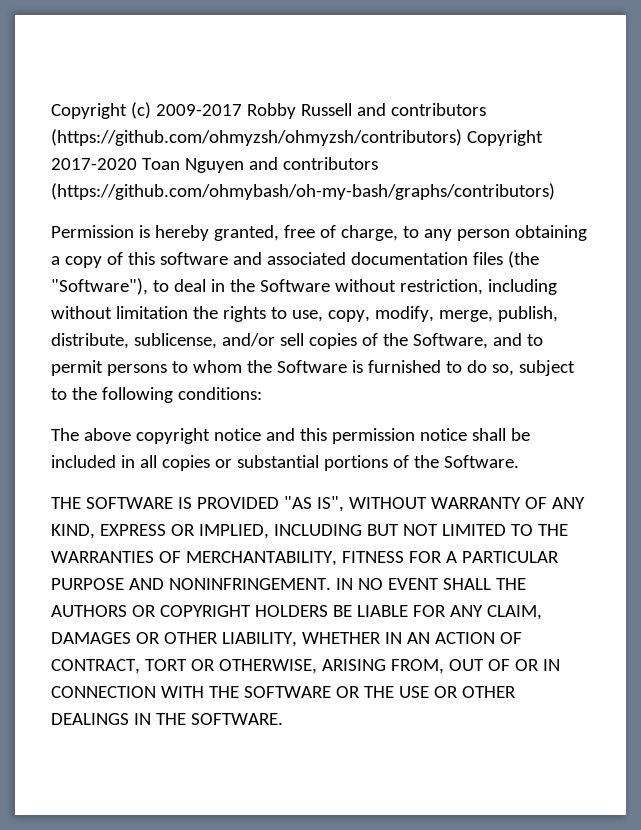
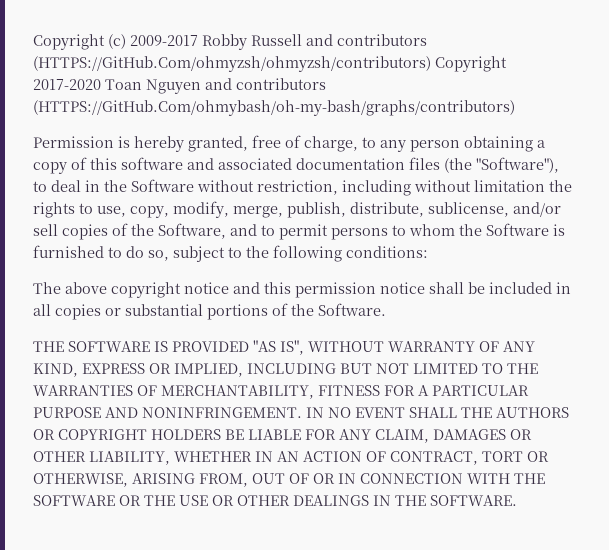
[51,129,462,146] (https://github.com/ohmyzsh/ohmyzsh/contributors) -> [33,56,431,72] (HTTPS://GitHub.Com/ohmyzsh/ohmyzsh/contributors)
[51,183,555,200] (https://github.com/ohmybash/oh-my-bash/graphs/contributors) -> [33,100,515,116] (HTTPS://GitHub.Com/ohmybash/oh-my-bash/graphs/contributors)

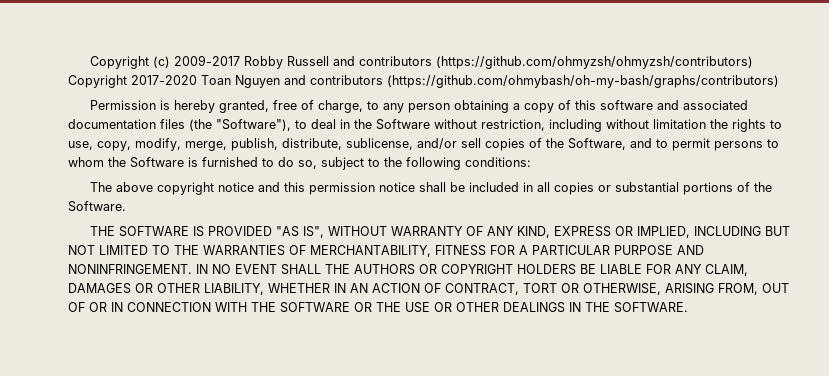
[33,56,431,72] (HTTPS://GitHub.Com/ohmyzsh/ohmyzsh/contributors) -> [436,56,754,69] (https://github.com/ohmyzsh/ohmyzsh/contributors)
[33,100,515,116] (HTTPS://GitHub.Com/ohmybash/oh-my-bash/graphs/contributors) -> [387,75,779,88] (https://github.com/ohmybash/oh-my-bash/graphs/contributors)

